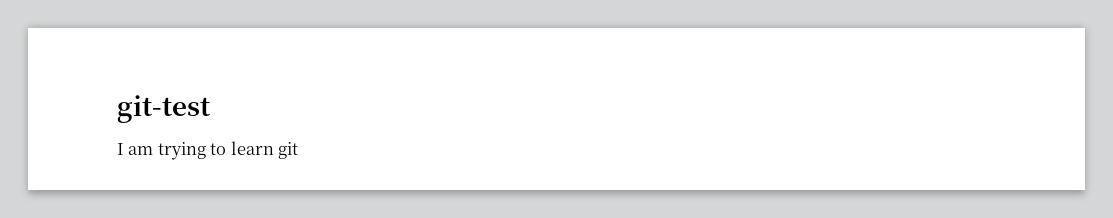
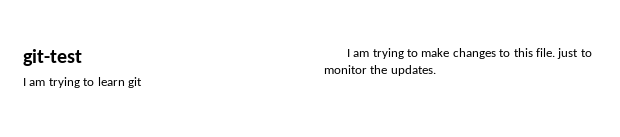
(299, 150) none -> [346,48,592,59] [324,65,436,76] // I am trying to make changes to this file. just to monitor the updates.

